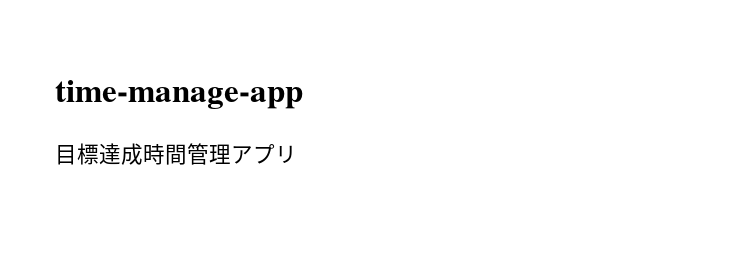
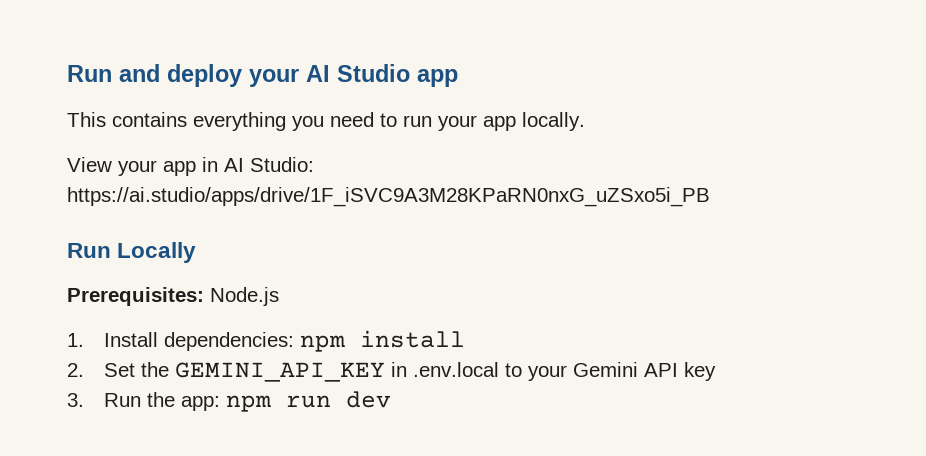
[55,80,303,109] [55,143,297,165] time-manage-app // 目標達成時間管理アプリ -> [67,64,458,87] [67,112,585,131] [67,157,314,176] [67,187,710,207] [67,242,197,263] [67,287,279,306] [67,330,466,352] [67,362,717,382] [67,391,392,412] Run and deploy your AI Studio app // This contains everything you need to run your app locally. // View your app in AI Studio: https://ai.studio/apps/drive/1F_iSVC9A3M28KPaRN0nxG_uZSxo5i_PB // Run Locally // Prerequisites: Node.js // 1. Install dependencies: npm install // 2. Set the GEMINI_API_KEY in .env.local to your Gemini API key // 3. Run the app: npm run dev

